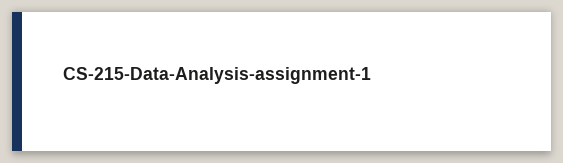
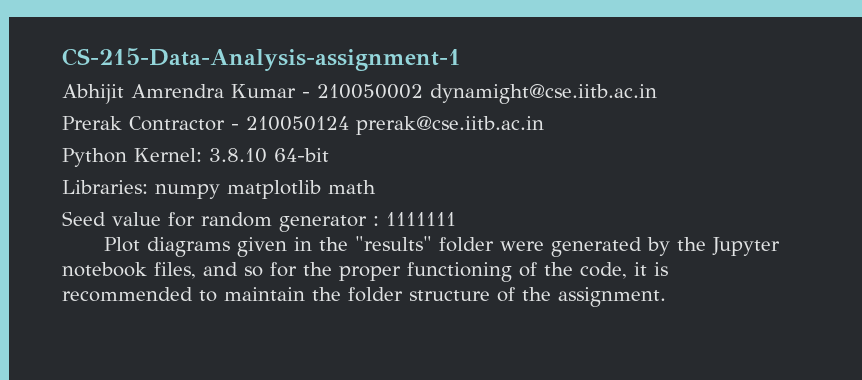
(371, 75) none -> [62,84,657,104] [62,116,544,135] [62,148,329,167] [62,180,376,199] [62,211,456,232] [103,236,780,257] [62,262,668,282] [62,287,666,307] // Abhijit Amrendra Kumar - 210050002 dynamight@cse.iitb.ac.in // Prerak Contractor - 210050124 prerak@cse.iitb.ac.in // Python Kernel: 3.8.10 64-bit // Libraries: numpy matplotlib math // Seed value for random generator : 1111111 // Plot diagrams given in the "results" folder were generated by the Jupyter notebook files, and so for the proper functioning of the code, it is recommended to maintain the folder structure of the assignment.

